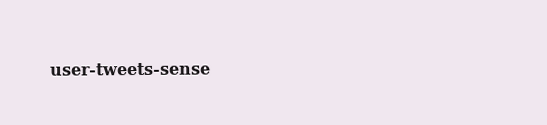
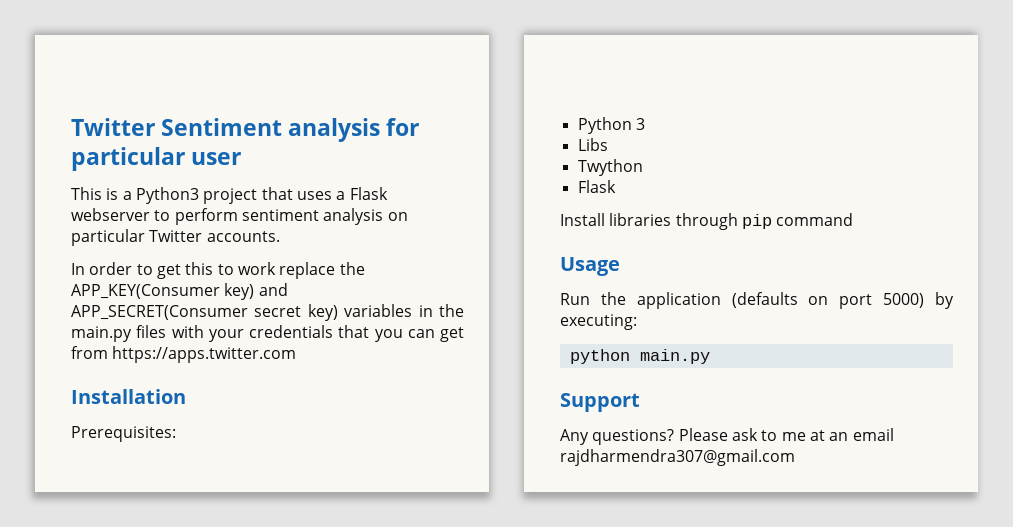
[50,62,211,76] user-tweets-sense -> [71,118,420,142] [71,147,242,171] [71,187,388,204] [71,208,408,225] [71,229,280,246] [71,262,365,279] [71,283,288,300] [71,304,464,321] [71,325,464,342] [71,346,297,363] [71,389,186,404] [71,426,176,442] [577,117,645,134] [577,138,608,151] [577,159,643,176] [577,180,616,193] [560,213,854,230] [560,257,620,276] [560,292,954,309] [560,314,637,330] [569,349,710,364] [560,393,640,412] [560,428,894,445] [560,449,795,466] Twitter Sentiment analysis for particular user // This is a Python3 project that uses a Flask webserver to perform sentiment analysis on particular Twitter accounts. // In order to get this to work replace the APP_KEY(Consumer key) and APP_SECRET(Consumer secret key) variables in the main.py files with your credentials that you can get from https://apps.twitter.com // Installation // Prerequisites: // Python 3 // Libs // Twython // Flask // Install libraries through pip command // Usage // Run the application (defaults on port 5000) by executing: // python main.py // Support // Any questions? Please ask to me at an email rajdharmendra307@gmail.com

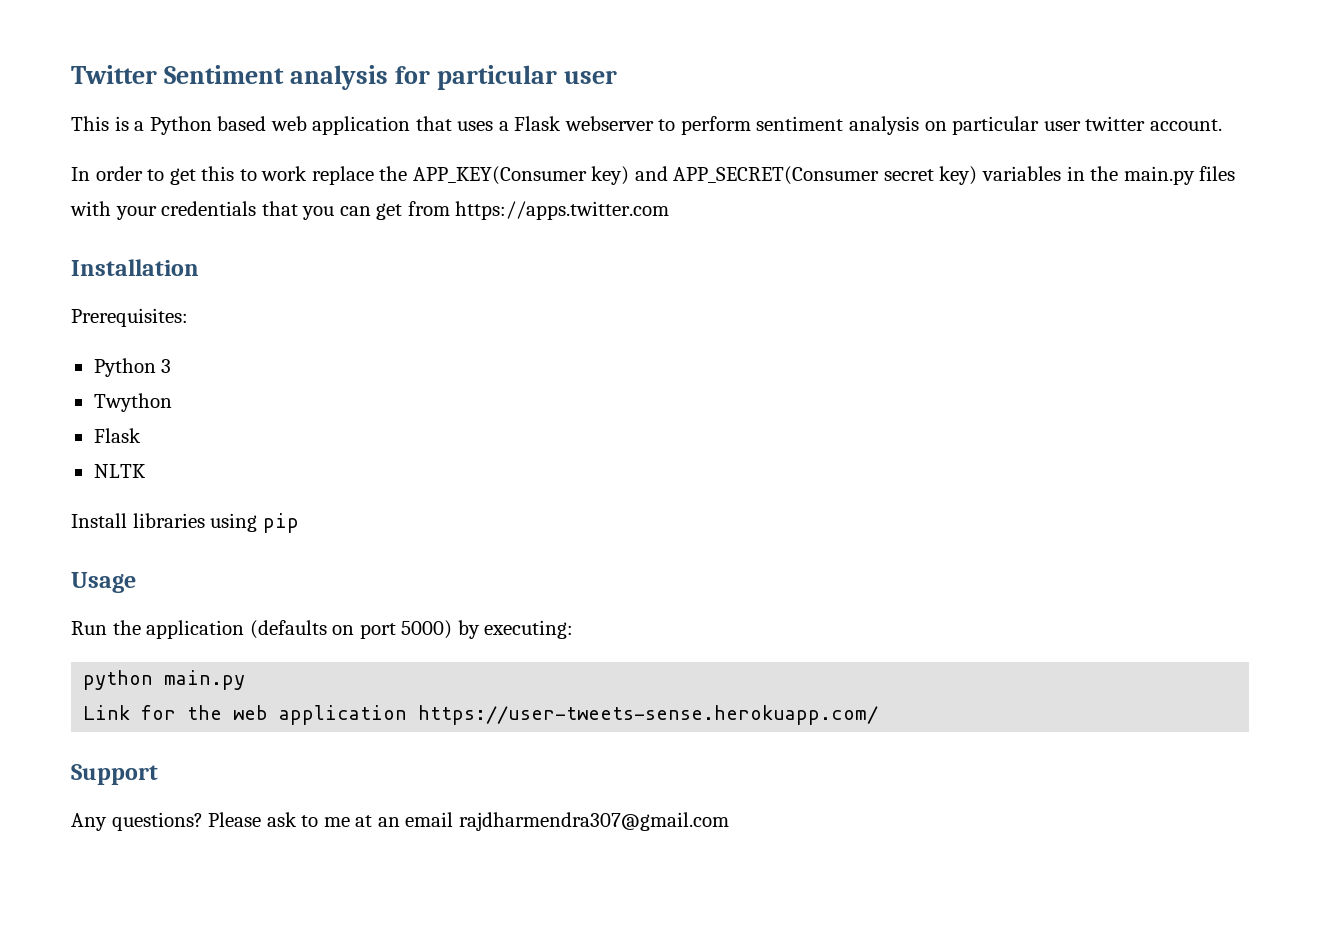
[135,187,258,204] Python3 project -> [149,116,411,135] Python based web application
[149,230,280,242] Twitter accounts. -> [1043,116,1222,131] user twitter account.
[577,138,608,151] // Libs -> (172, 366) none
(616, 186) none -> [93,464,146,478] // NLTK
[675,213,738,230] through -> [210,513,258,532] using
[776,213,854,226] command -> (299, 523) none
(710, 356) none -> [83,705,879,725] // Link for the web application https://user-tweets-sense.herokuapp.com/

